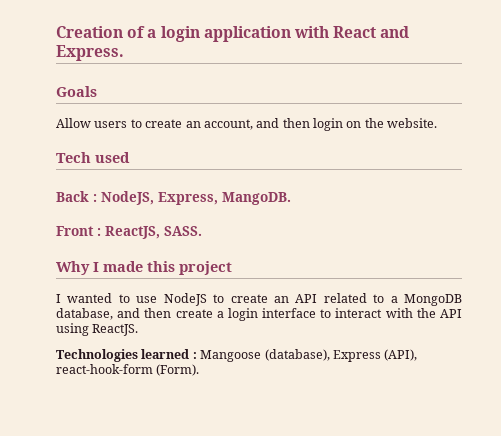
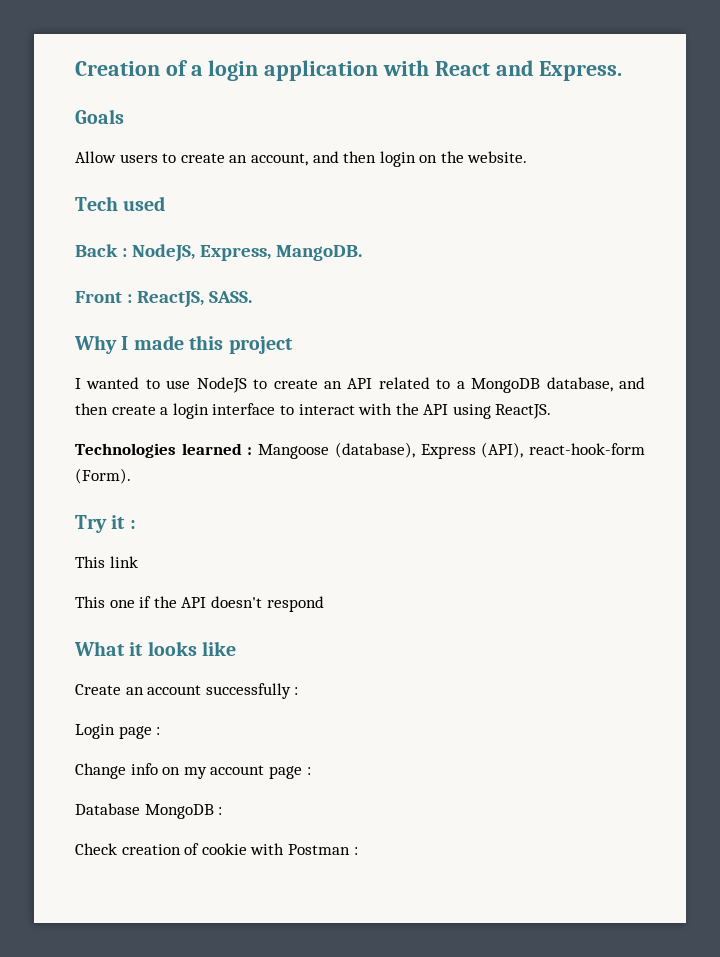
(200, 370) none -> [75,515,136,533] [75,556,138,568] [75,596,324,612] [74,641,237,656] [75,683,299,699] [75,724,161,739] [75,763,311,779] [75,803,223,819] [75,843,358,855] // Try it : // This link // This one if the API doesn't respond // What it looks like // Create an account successfully : // Login page : // Change info on my account page : // Database MongoDB : // Check creation of cookie with Postman :

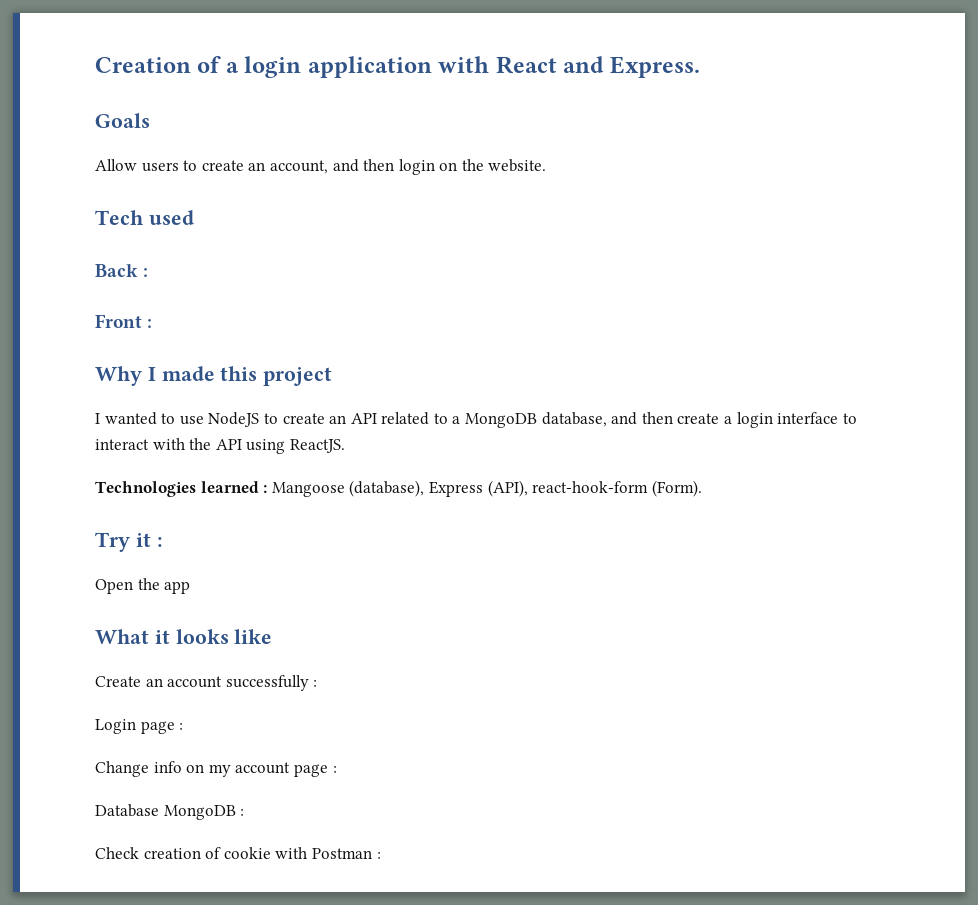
[131,244,362,262] NodeJS, Express, MangoDB. -> (149, 272) none
[136,291,252,308] ReactJS, SASS. -> (153, 323) none
[75,556,138,568] [75,596,324,612] This link // This one if the API doesn't respond -> [95,578,191,594] Open the app

